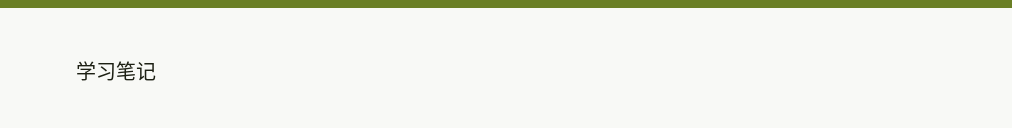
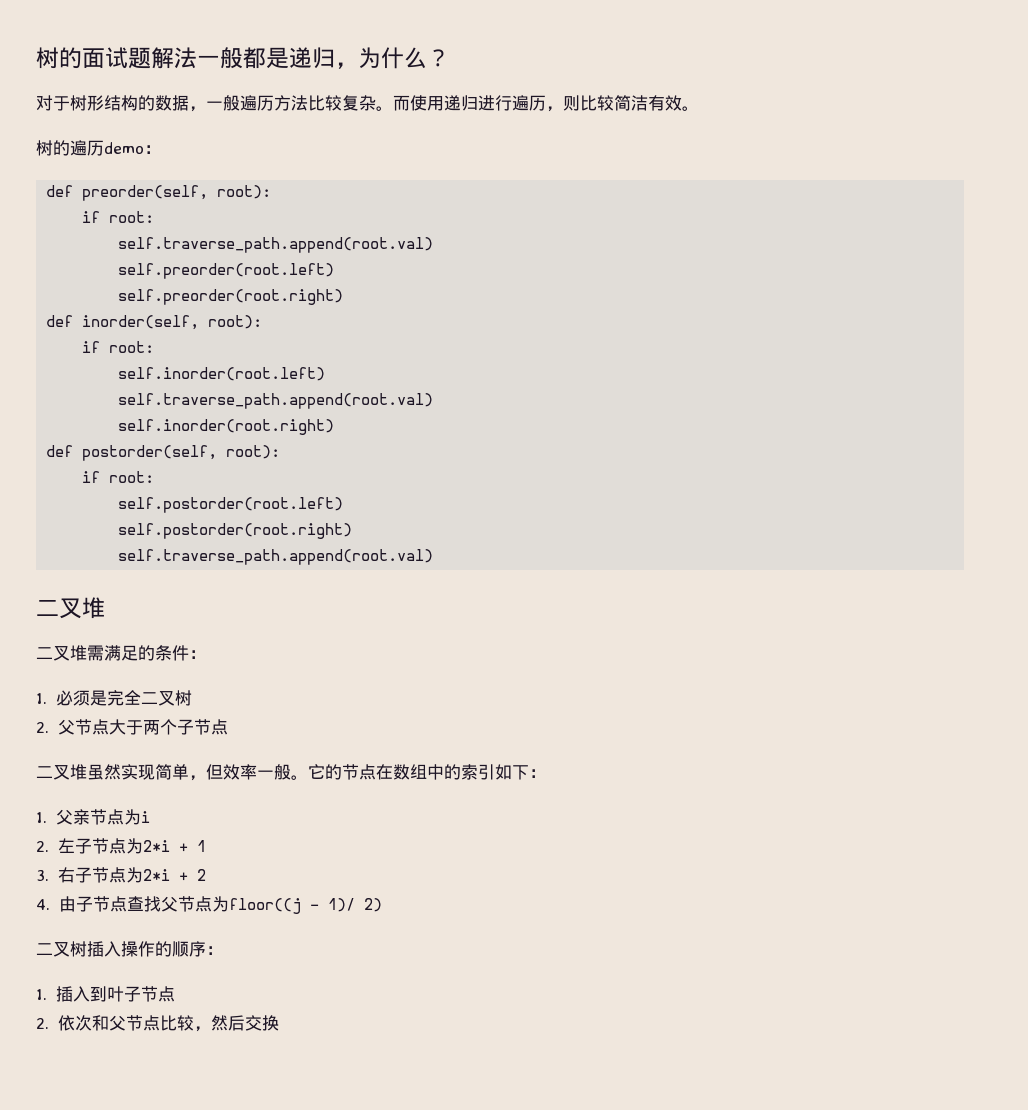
[76,61,156,81] 学习笔记 -> [36,47,450,69] [36,95,699,112] [36,140,161,156] [46,185,272,201] [82,211,155,223] [118,237,434,253] [118,263,335,279] [118,289,344,305] [46,315,263,330] [82,341,155,353] [118,367,326,381] [118,393,434,409] [118,419,335,435] [46,445,281,461] [82,471,155,483] [118,497,344,513] [118,523,353,539] [118,549,434,565] [36,597,105,619] [36,645,206,661] [36,690,192,706] [36,719,228,735] [36,764,546,781] [36,809,150,825] [36,838,206,854] [36,867,206,883] [36,896,382,914] [36,941,223,957] [36,986,175,1002] [36,1015,279,1032] 树的面试题解法一般都是递归，为什么？ // 对于树形结构的数据，一般遍历方法比较复杂。而使用递归进行遍历，则比较简洁有效。 // 树的遍历demo： // def preorder(self, root): // if root: // self.traverse_path.append(root.val) // self.preorder(root.left) // self.preorder(root.right) // def inorder(self, root): // if root: // self.inorder(root.left) // self.traverse_path.append(root.val) // self.inorder(root.right) // def postorder(self, root): // if root: // self.postorder(root.left) // self.postorder(root.right) // self.traverse_path.append(root.val) // 二叉堆 // 二叉堆需满足的条件： // 1.必须是完全二叉树 // 2.父节点大于两个子节点 // 二叉堆虽然实现简单，但效率一般。它的节点在数组中的索引如下： // 1.父亲节点为i // 2.左子节点为2*i + 1 // 3.右子节点为2*i + 2 // 4.由子节点查找父节点为floor((j - 1)/ 2) // 二叉树插入操作的顺序： // 1.插入到叶子节点 // 2.依次和父节点比较，然后交换

